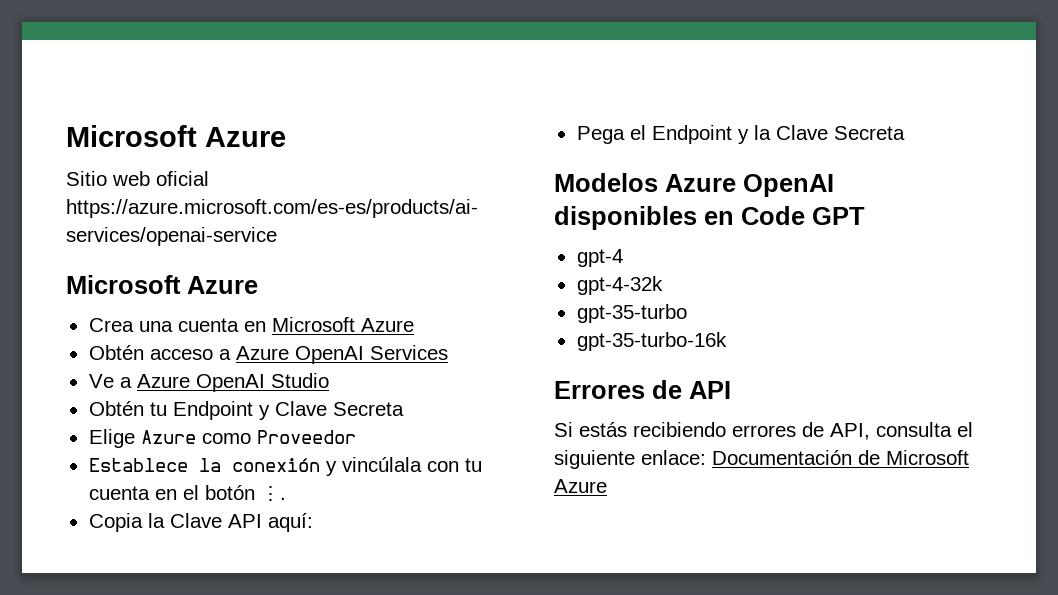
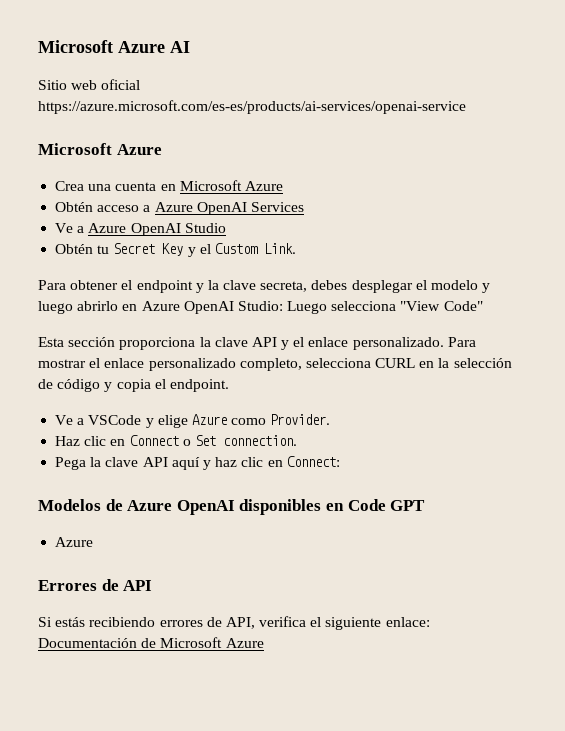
[66,125,286,147] Microsoft Azure -> [38,40,190,53] Microsoft Azure AI
[172,401,404,420] [88,429,356,448] [88,457,482,476] [88,485,286,501] [88,513,313,532] [576,125,905,144] Endpoint y Clave Secreta // Elige Azure como Proveedor // Establece la conexión y vincúlala con tu cuenta en el botón ⋮. // Copia la Clave API aquí: // Pega el Endpoint y la Clave Secreta -> [113,243,296,257] [38,280,491,293] [38,301,483,314] [38,337,476,350] [38,358,512,371] [38,379,229,392] [55,414,331,428] [55,435,297,446] [55,456,340,470] Secret Key y el Custom Link. // Para obtener el endpoint y la clave secreta, debes desplegar el modelo y luego abrirlo en Azure OpenAI Studio: Luego selecciona "View Code" // Esta sección proporciona la clave API y el enlace personalizado. Para mostrar el enlace personalizado completo, selecciona CURL en la selección de código y copia el endpoint. // Ve a VSCode y elige Azure como Provider. // Haz clic en Connect o Set connection. // Pega la clave API aquí y haz clic en Connect:
(658, 182) none -> [105,499,123,511] de
[576,249,623,267] [576,276,663,295] [576,304,687,323] [576,332,727,351] gpt-4 // gpt-4-32k // gpt-35-turbo // gpt-35-turbo-16k -> [55,537,94,547] Azure
[876,422,952,437] consulta -> [259,616,307,627] verifica

